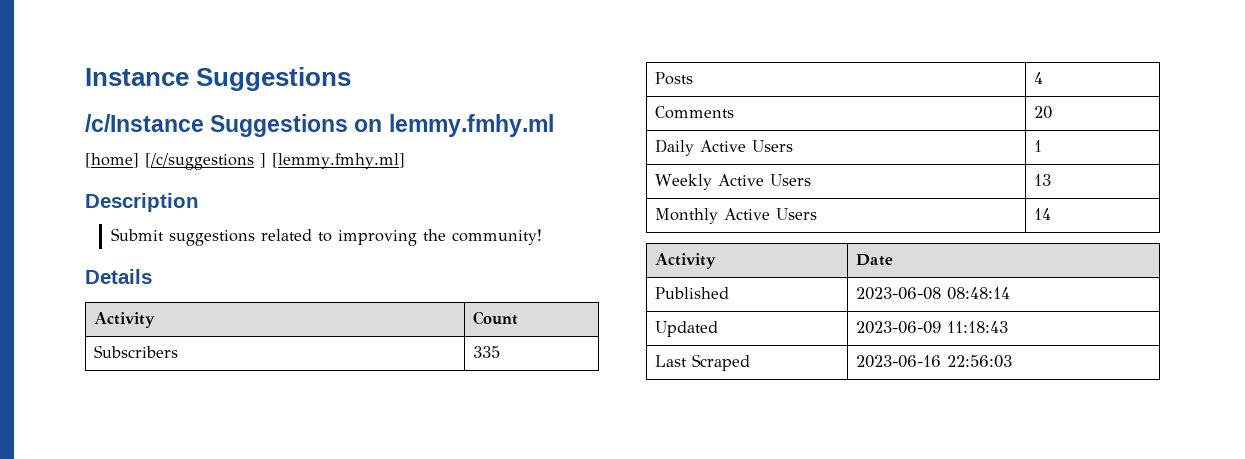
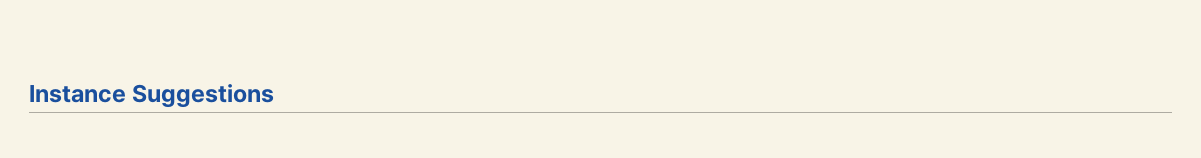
[85,114,554,137] [85,153,405,170] [85,193,199,212] [110,228,542,246] [85,269,152,284] [93,312,155,328] [472,311,518,325] [93,345,178,358] [472,346,500,358] [654,72,693,85] [1033,72,1043,84] [654,106,734,119] [1033,106,1052,119] [654,139,793,156] [1033,140,1042,152] [654,174,811,190] [1033,174,1051,186] [654,208,817,224] [1033,208,1051,220] [654,253,716,269] [855,254,893,266] [654,287,729,299] [855,287,1010,300] [654,321,718,337] [855,321,1008,334] [654,354,750,371] [855,355,1012,368] // /c/Instance Suggestions on lemmy.fmhy.ml // [home] [/c/suggestions ] [lemmy.fmhy.ml] // Description // Submit suggestions related to improving the community! // Details // Activity | Count // Subscribers | 335 // Posts | 4 // Comments | 20 // Daily Active Users | 1 // Weekly Active Users | 13 // Monthly Active Users | 14 // Activity | Date // Published | 2023-06-08 08:48:14 // Updated | 2023-06-09 11:18:43 // Last Scraped | 2023-06-16 22:56:03 -> (275, 96) none

